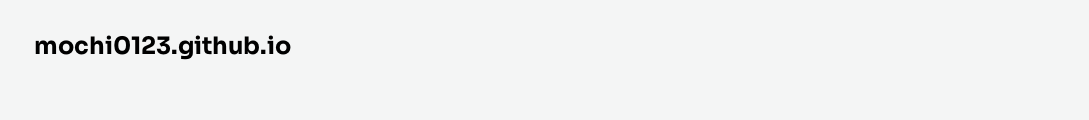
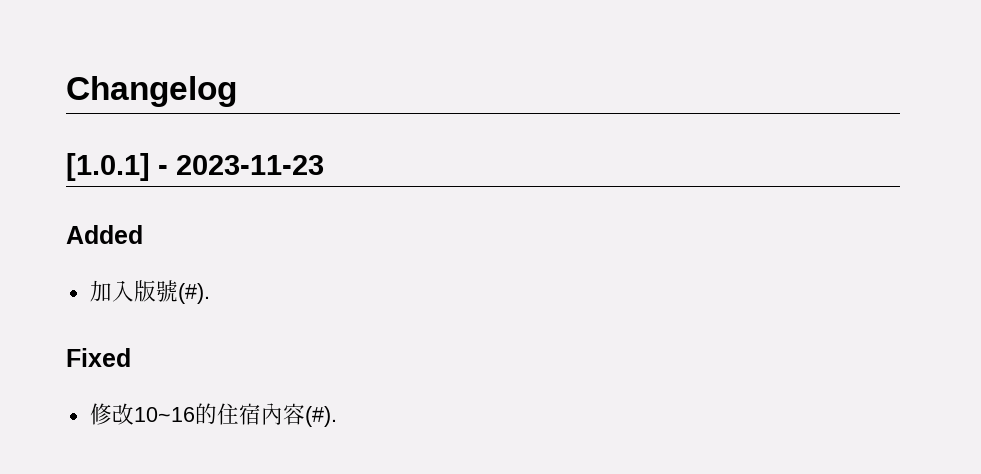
[34,35,291,60] mochi0123.github.io -> [66,76,237,107] [66,153,324,181] [66,225,143,244] [89,280,210,304] [66,348,131,367] [89,403,337,427] Changelog // [1.0.1] - 2023-11-23 // Added // 加入版號(#). // Fixed // 修改10~16的住宿內容(#).

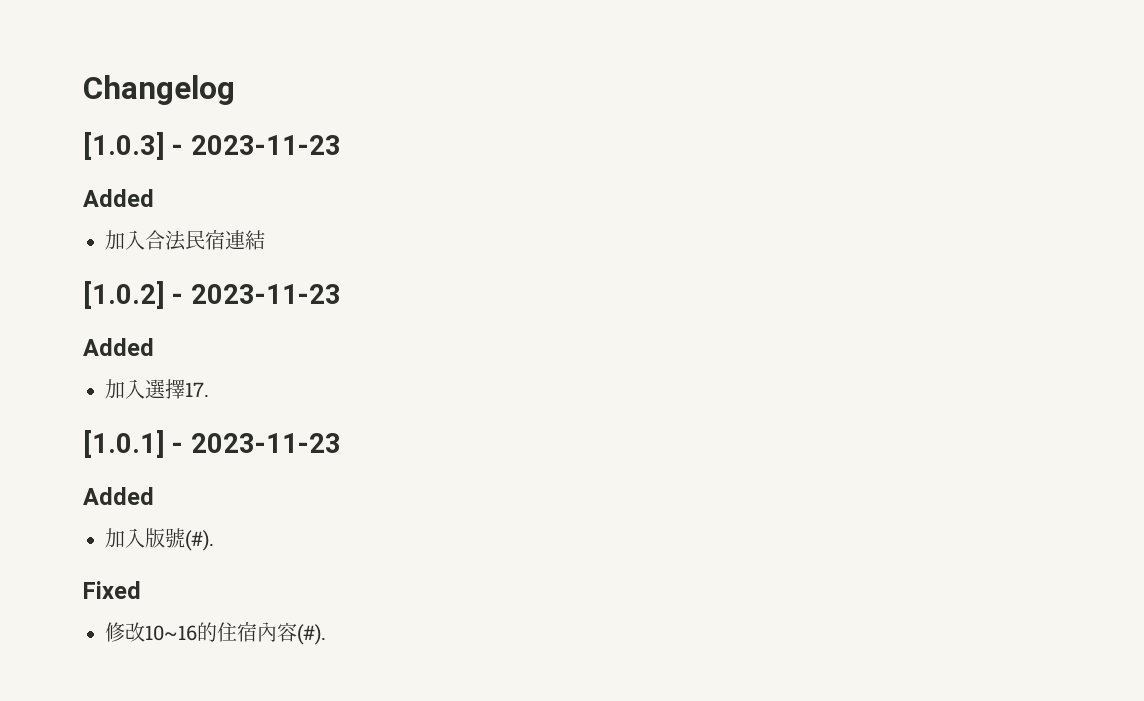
(237, 91) none -> [83,132,341,160] [83,189,154,207] [105,229,265,251] [83,281,341,309] [83,338,154,356] [105,379,209,399] // [1.0.3] - 2023-11-23 // Added // 加入合法民宿連結 // [1.0.2] - 2023-11-23 // Added // 加入選擇17.

